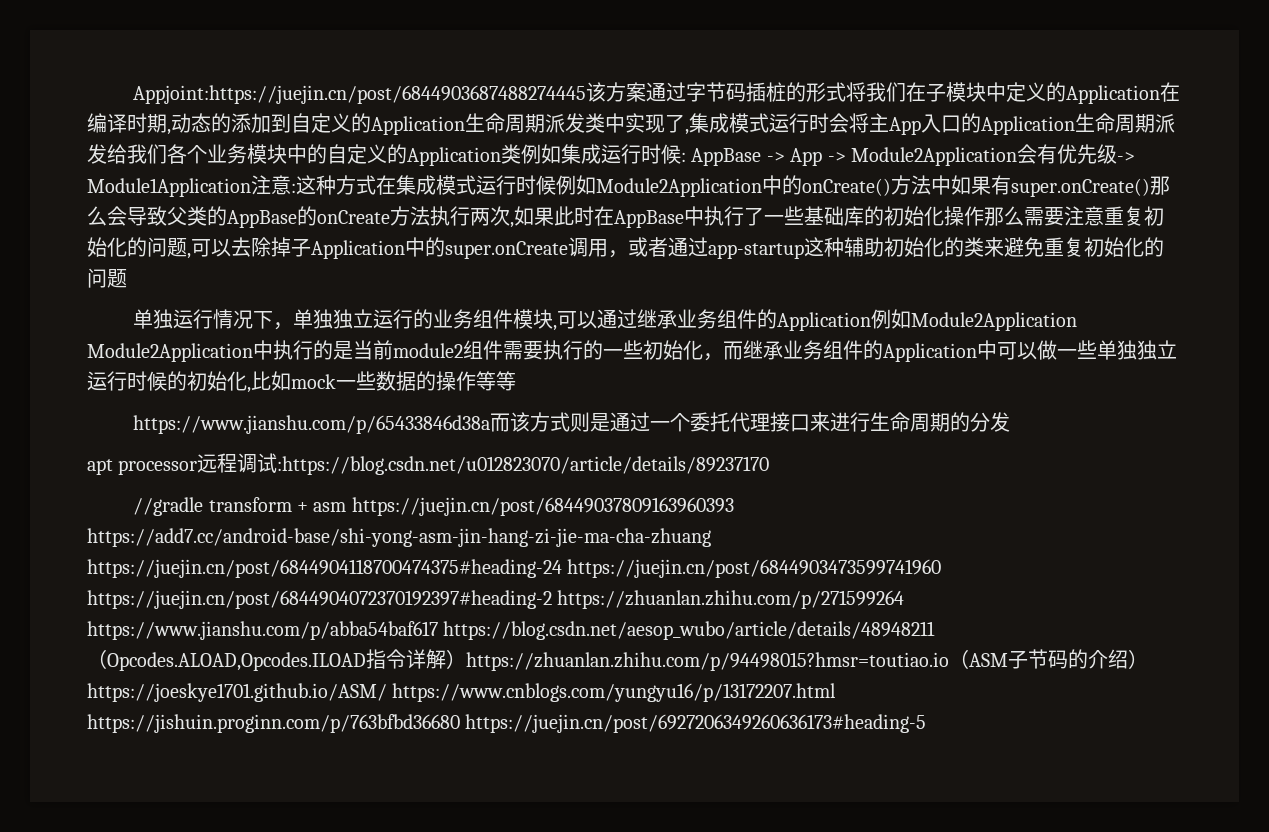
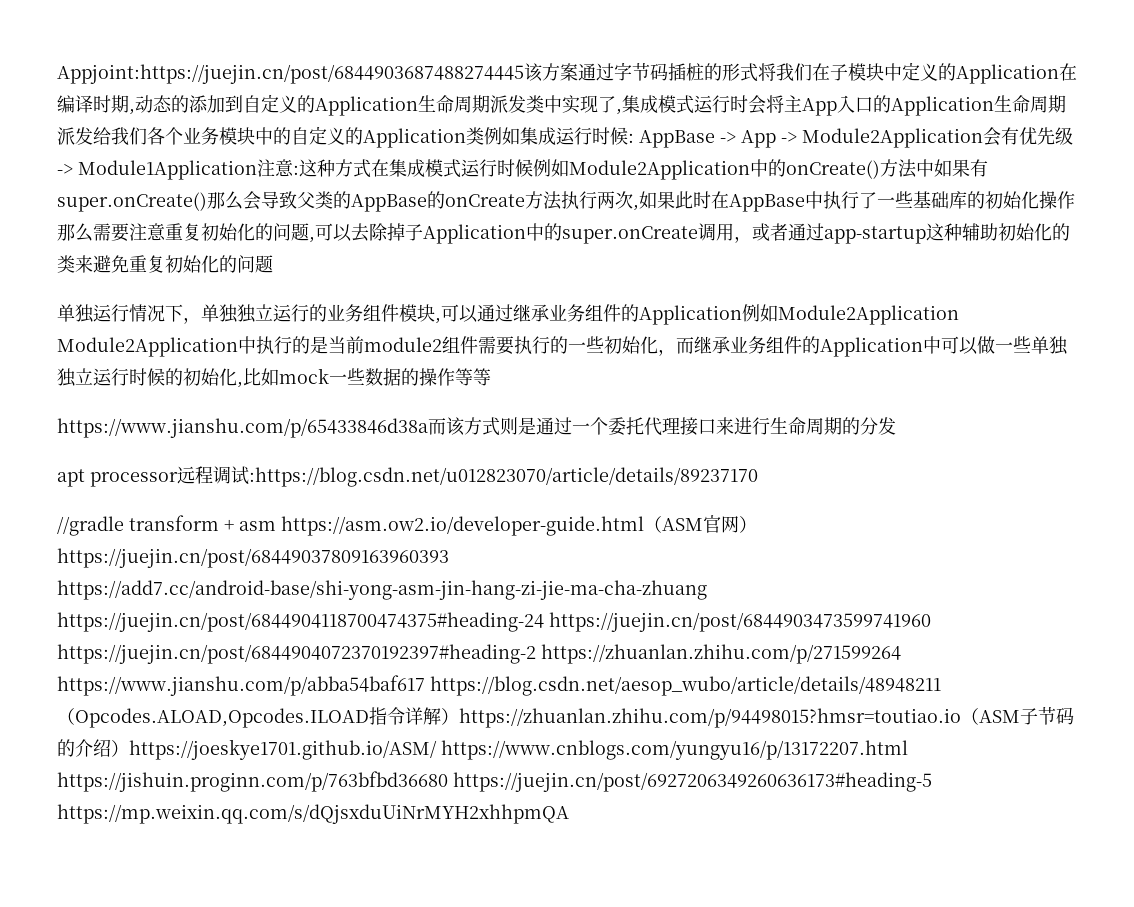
(347, 507) none -> [281,515,757,536] https://asm.ow2.io/developer-guide.html（ASM官网）
(927, 723) none -> [57,804,569,824] https://mp.weixin.qq.com/s/dQjsxduUiNrMYH2xhhpmQA

